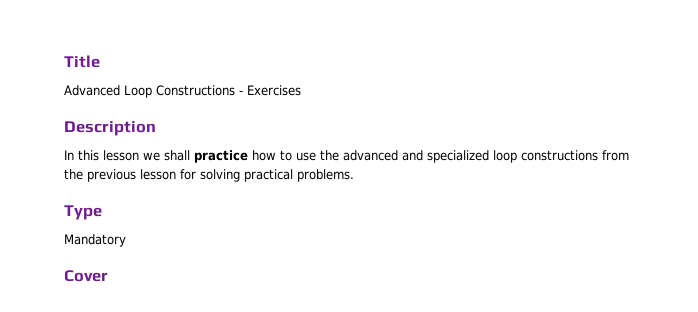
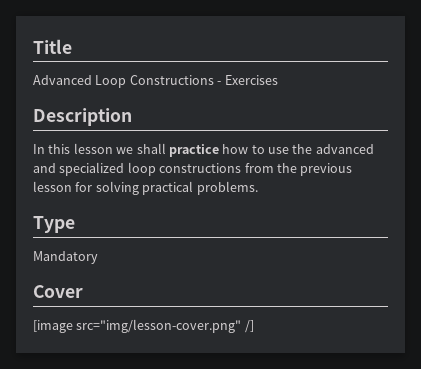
(108, 276) none -> [33,319,254,333] // [image src="img/lesson-cover.png" /]

